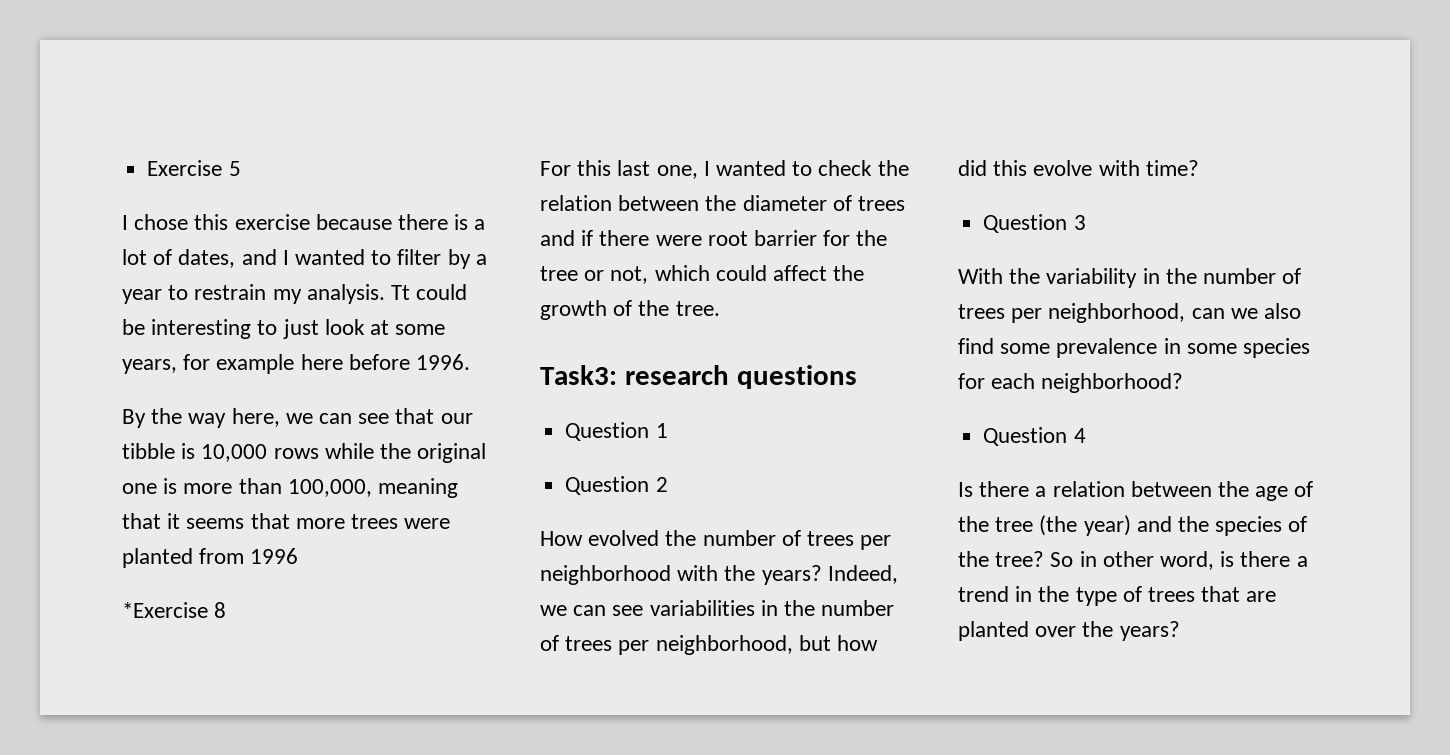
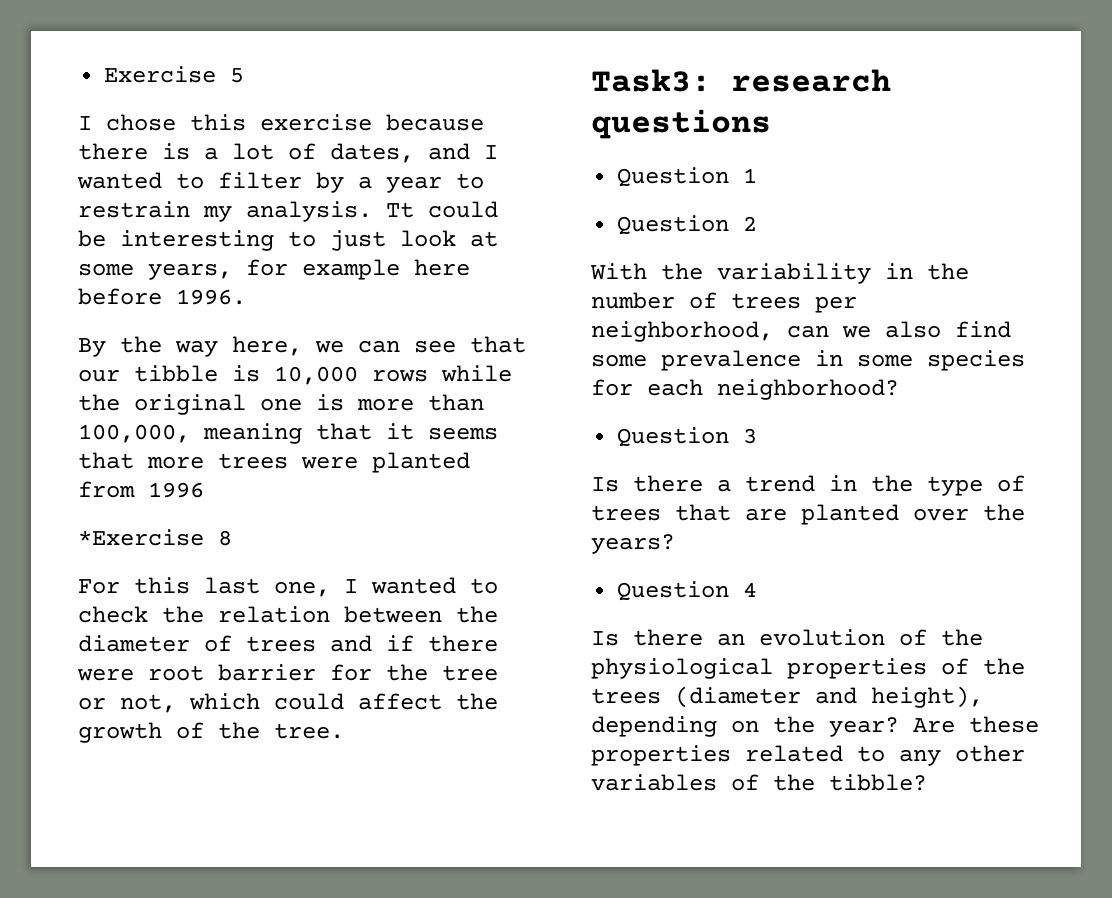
[540,530,892,550] [540,565,898,585] [540,600,895,616] [540,635,879,655] [958,160,1199,176] [983,214,1086,233] // How evolved the number of trees per neighborhood with the years? Indeed, we can see variabilities in the number of trees per neighborhood, but how did this evolve with time? // Question 3 -> (758, 223) none
[1073,428,1086,443] 4 -> [743,428,758,444] 3
[1052,481,1314,501] [958,515,1308,536] [958,551,1308,570] relation between the age of the tree (the year) and the species of the tree? So in other word, is there a -> (731, 485) none
(1180, 631) none -> [617,581,758,601] [591,629,983,646] [591,658,1025,679] [591,686,983,708] [591,716,1039,737] [591,745,1025,766] [591,774,927,791] // Question 4 // Is there an evolution of the physiological properties of the trees (diameter and height), depending on the year? Are these properties related to any other variables of the tibble?

